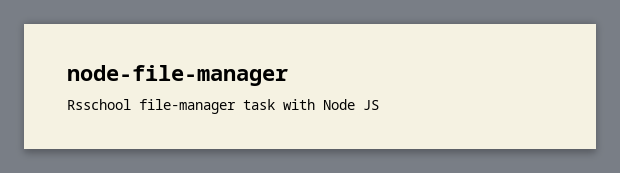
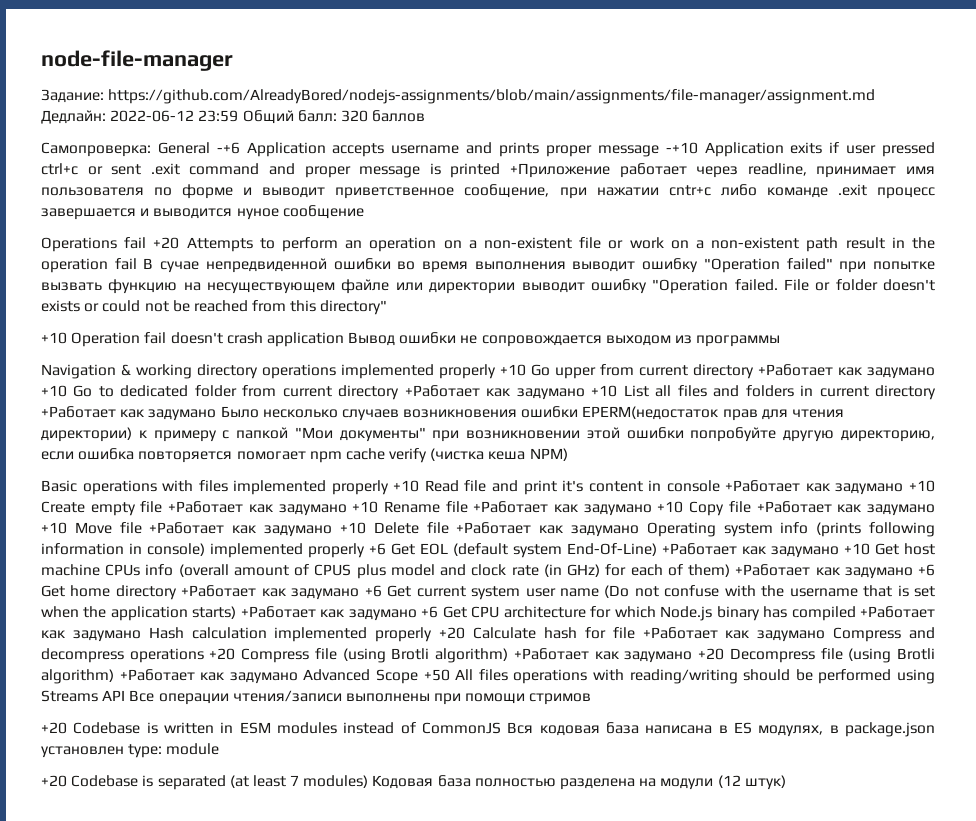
[67,99,379,114] Rsschool file-manager task with Node JS -> [41,89,876,104] [41,110,426,124] [41,142,936,157] [41,163,936,178] [41,184,936,199] [41,205,364,220] [41,237,936,252] [41,258,935,273] [41,279,936,294] [41,300,388,315] [41,332,781,347] [41,364,935,379] [41,385,937,400] [41,406,845,421] [41,427,935,442] [41,448,568,463] [41,480,935,495] [41,501,936,516] [41,522,935,537] [41,543,935,558] [41,564,935,579] [41,585,936,600] [41,606,936,621] [41,627,936,642] [41,648,936,663] [41,669,936,684] [41,690,592,705] [41,722,936,737] [41,743,220,758] [41,775,786,790] Задание: https://github.com/AlreadyBored/nodejs-assignments/blob/main/assignments/file-manager/assignment.md Дедлайн: 2022-06-12 23:59 Общий балл: 320 баллов // Самопроверка: General -+6 Application accepts username and prints proper message -+10 Application exits if user pressed ctrl+c or sent .exit command and proper message is printed +Приложение работает через readline, принимает имя пользователя по форме и выводит приветственное сообщение, при нажатии cntr+c либо команде .exit процесс завершается и выводится нуное сообщение // Operations fail +20 Attempts to perform an operation on a non-existent file or work on a non-existent path result in the operation fail В сучае непредвиденной ошибки во время выполнения выводит ошибку "Operation failed" при попытке вызвать функцию на несуществующем файле или директории выводит ошибку "Operation failed. File or folder doesn't exists or could not be reached from this directory" // +10 Operation fail doesn't crash application Вывод ошибки не сопровождается выходом из программы // Navigation & working directory operations implemented properly +10 Go upper from current directory +Работает как задумано +10 Go to dedicated folder from current directory +Работает как задумано +10 List all files and folders in current directory +Работает как задумано Было несколько случаев возникновения ошибки EPERM(недостаток прав для чтения директории) к примеру с папкой "Мои документы" при возникновении этой ошибки попробуйте другую директорию, если ошибка повторяется помогает npm cache verify (чистка кеша NPM) // Basic operations with files implemented properly +10 Read file and print it's content in console +Работает как задумано +10 Create empty file +Работает как задумано +10 Rename file +Работает как задумано +10 Copy file +Работает как задумано +10 Move file +Работает как задумано +10 Delete file +Работает как задумано Operating system info (prints following information in console) implemented properly +6 Get EOL (default system End-Of-Line) +Работает как задумано +10 Get host machine CPUs info (overall amount of CPUS plus model and clock rate (in GHz) for each of them) +Работает как задумано +6 Get home directory +Работает как задумано +6 Get current system user name (Do not confuse with the username that is set when the application starts) +Работает как задумано +6 Get CPU architecture for which Node.js binary has compiled +Работает как задумано Hash calculation implemented properly +20 Calculate hash for file +Работает как задумано Compress and decompress operations +20 Compress file (using Brotli algorithm) +Работает как задумано +20 Decompress file (using Brotli algorithm) +Работает как задумано Advanced Scope +50 All files operations with reading/writing should be performed using Streams API Все операции чтения/записи выполнены при помощи стримов // +20 Codebase is written in ESM modules instead of CommonJS Вся кодовая база написана в ES модулях, в package.json установлен type: module // +20 Codebase is separated (at least 7 modules) Кодовая база полностью разделена на модули (12 штук)

